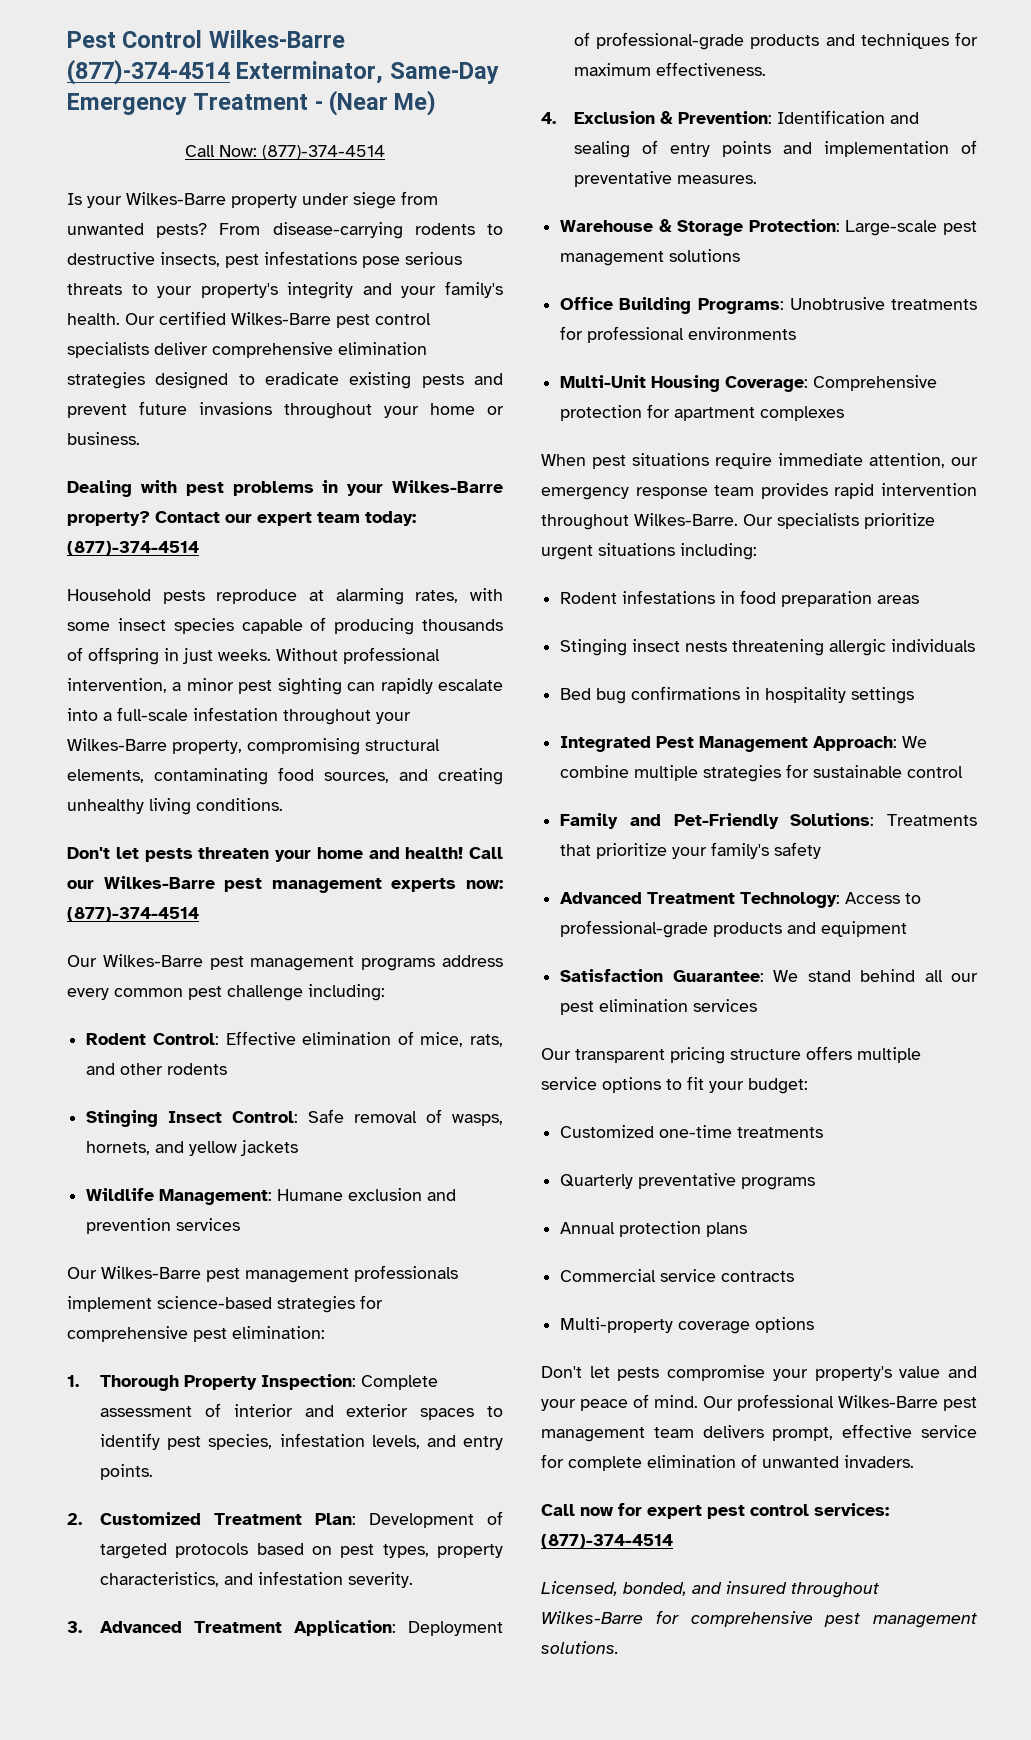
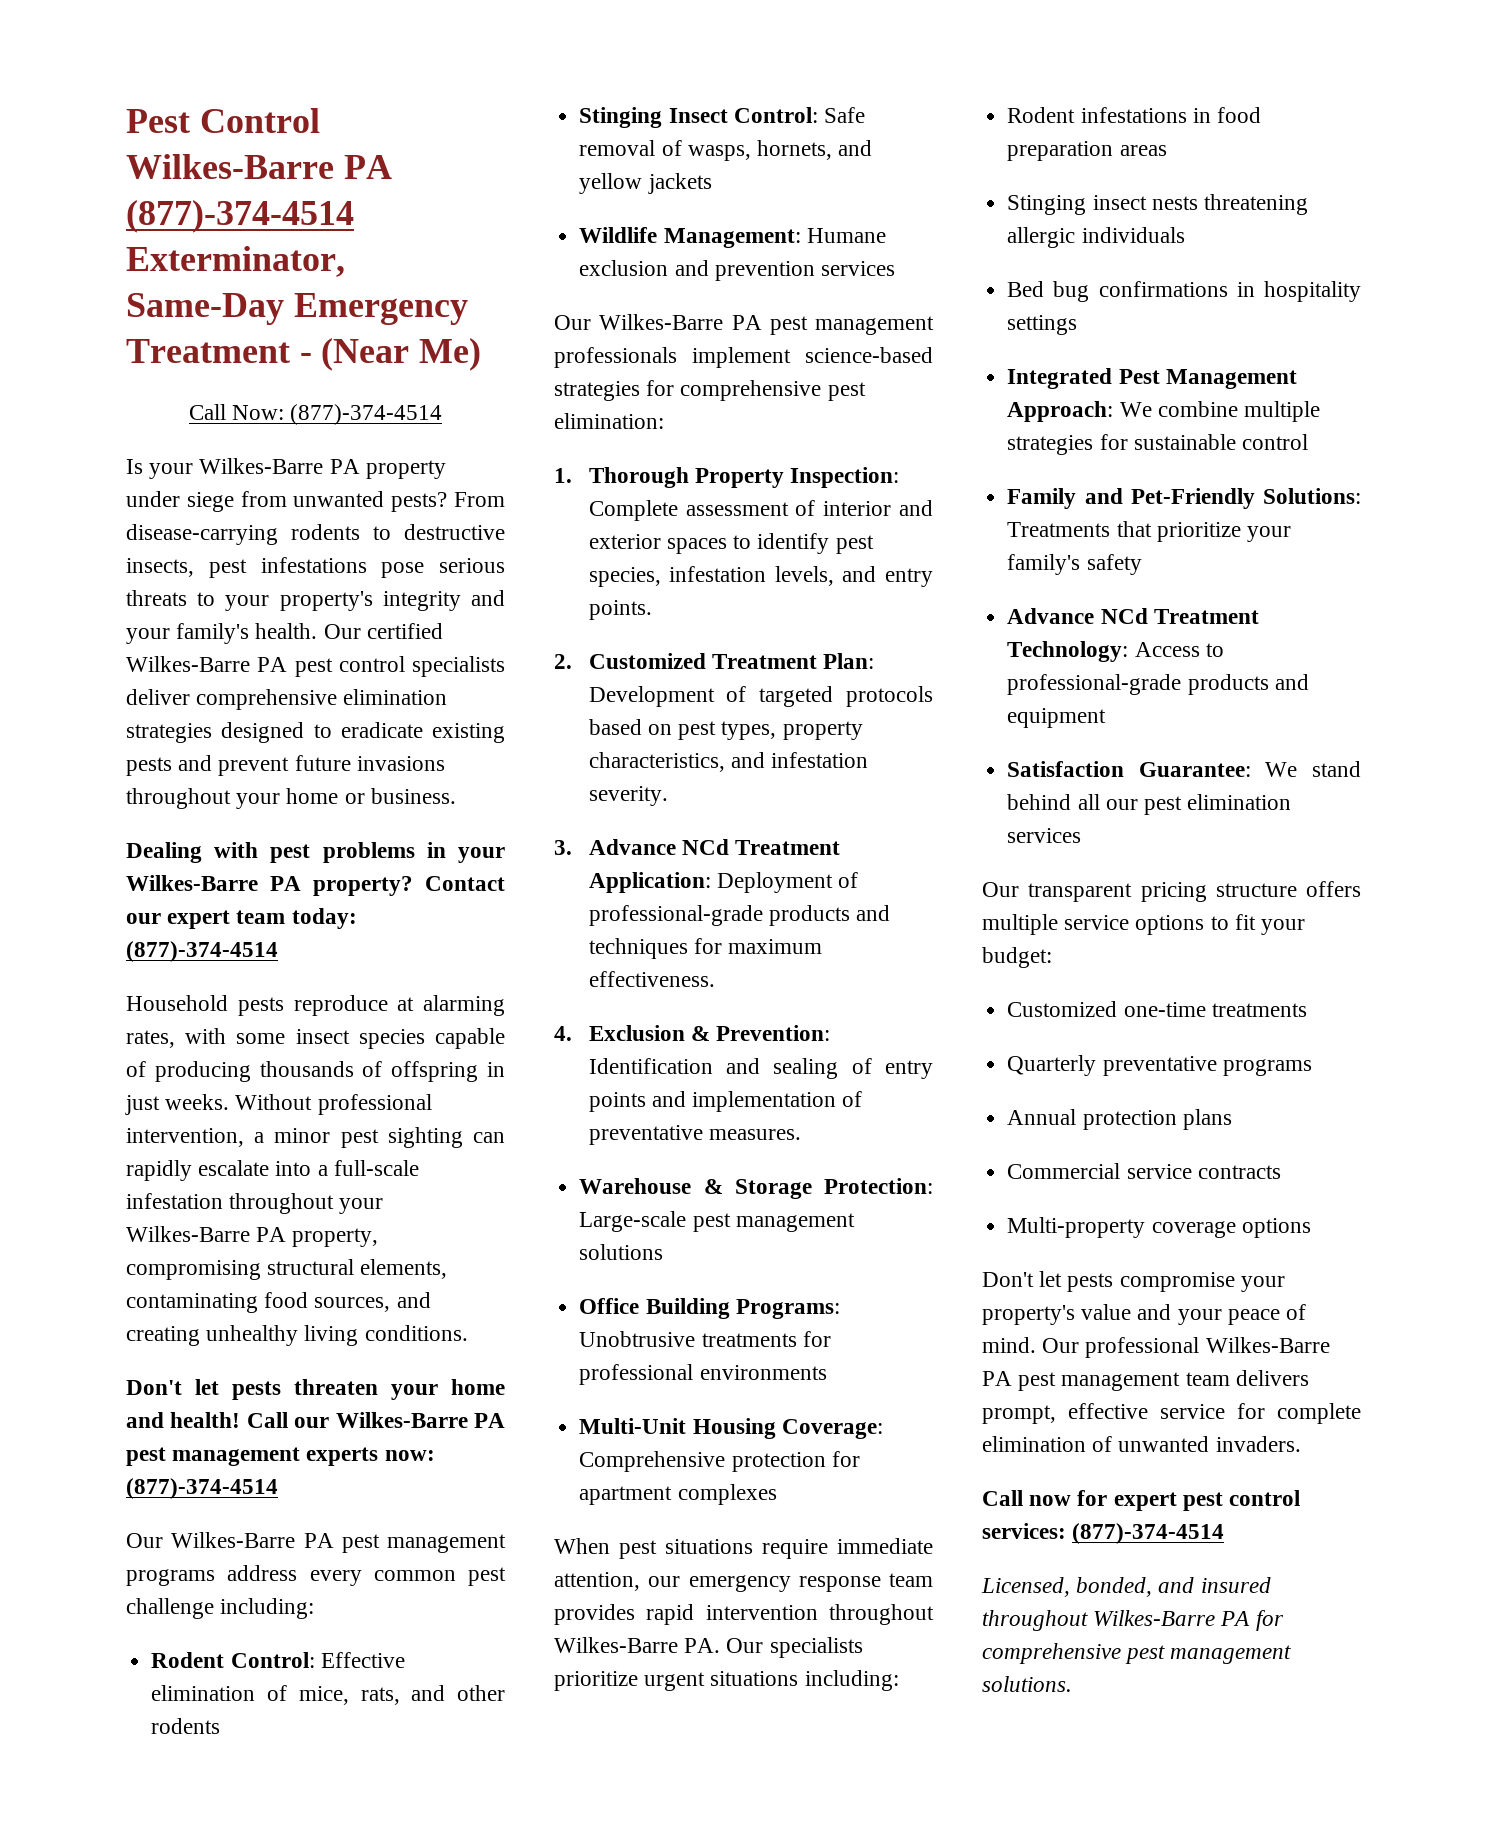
(345, 39) none -> [343,155,392,179] PA
(226, 198) none -> [329,459,360,474] PA
(331, 318) none -> [257,657,288,672] PA
(503, 486) none -> [270,876,301,891] PA
(167, 744) none -> [256,1227,287,1242] PA
(215, 882) none -> [474,1413,505,1428] PA
(203, 960) none -> [303,1533,334,1548] PA
(201, 1272) none -> [731,315,762,330] PA
[100,1621,183,1633] Advanced -> [588,839,729,855] Advance NCd
[634,513,738,526] Wilkes-Barre. -> [554,1637,721,1653] Wilkes-Barre PA.
[560,892,643,904] Advanced -> [1007,608,1148,624] Advance NCd
(938, 1401) none -> [982,1371,1012,1386] PA
(643, 1617) none -> [1220,1611,1251,1626] PA

